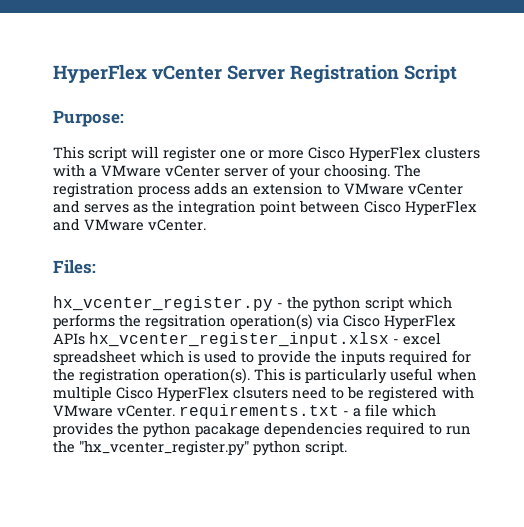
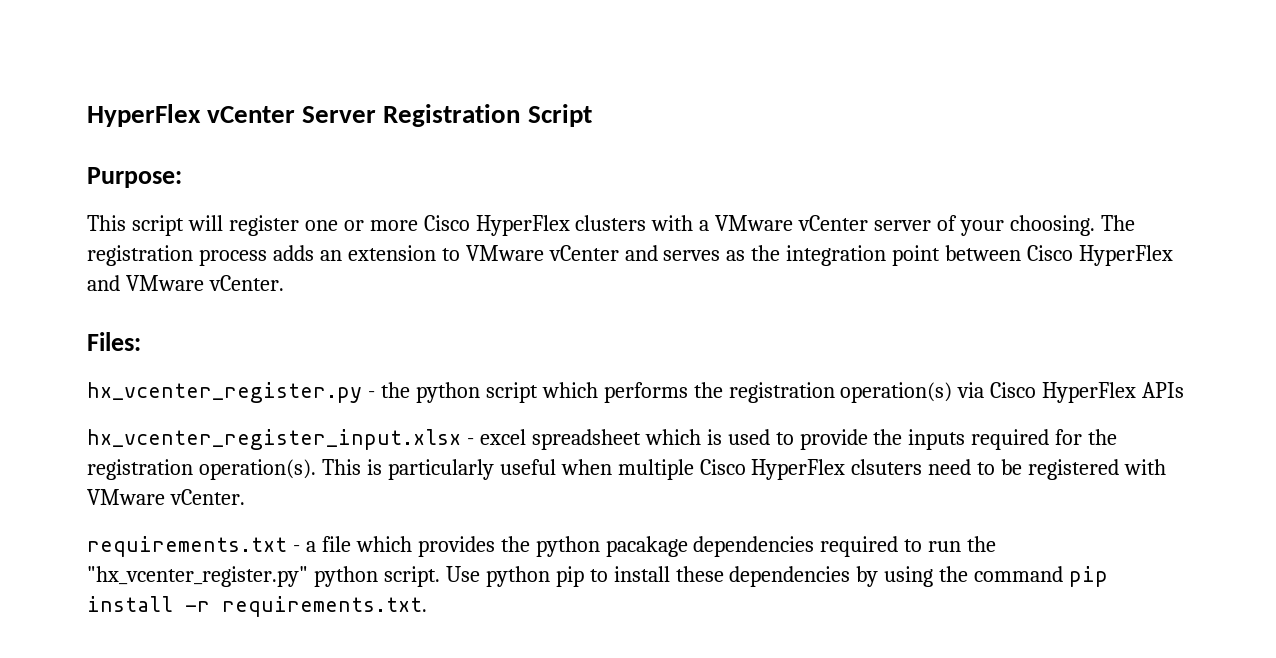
[145,314,226,330] regsitration -> [728,382,835,403] registration
(85, 339) none -> (1185, 390) //
(175, 411) none -> (245, 497) //
(347, 447) none -> [445,566,1109,587] [87,596,427,617] Use python pip to install these dependencies by using the command pip install -r requirements.txt.

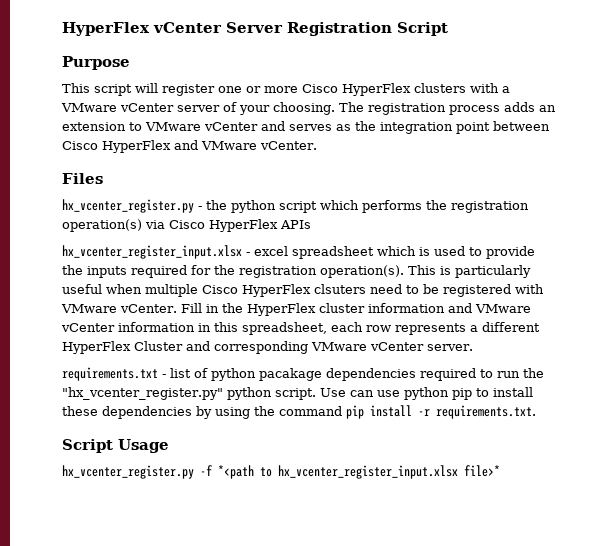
[87,167,182,188] Purpose: -> [62,56,130,70] Purpose
[87,332,141,351] Files: -> [62,173,103,184] Files
[87,536,530,557] // requirements.txt - a file which provides the -> [180,303,531,316] [61,322,540,335] [62,341,473,354] [62,367,208,381] Fill in the HyperFlex cluster information and VMware vCenter information in this spreadsheet, each row represents a different HyperFlex Cluster and corresponding VMware vCenter server. // requirements.txt - list of
(480, 574) none -> [349,390,400,397] can use
(427, 606) none -> [62,439,169,453] [62,465,500,479] // Script Usage // hx_vcenter_register.py -f *<path to hx_vcenter_register_input.xlsx file>*

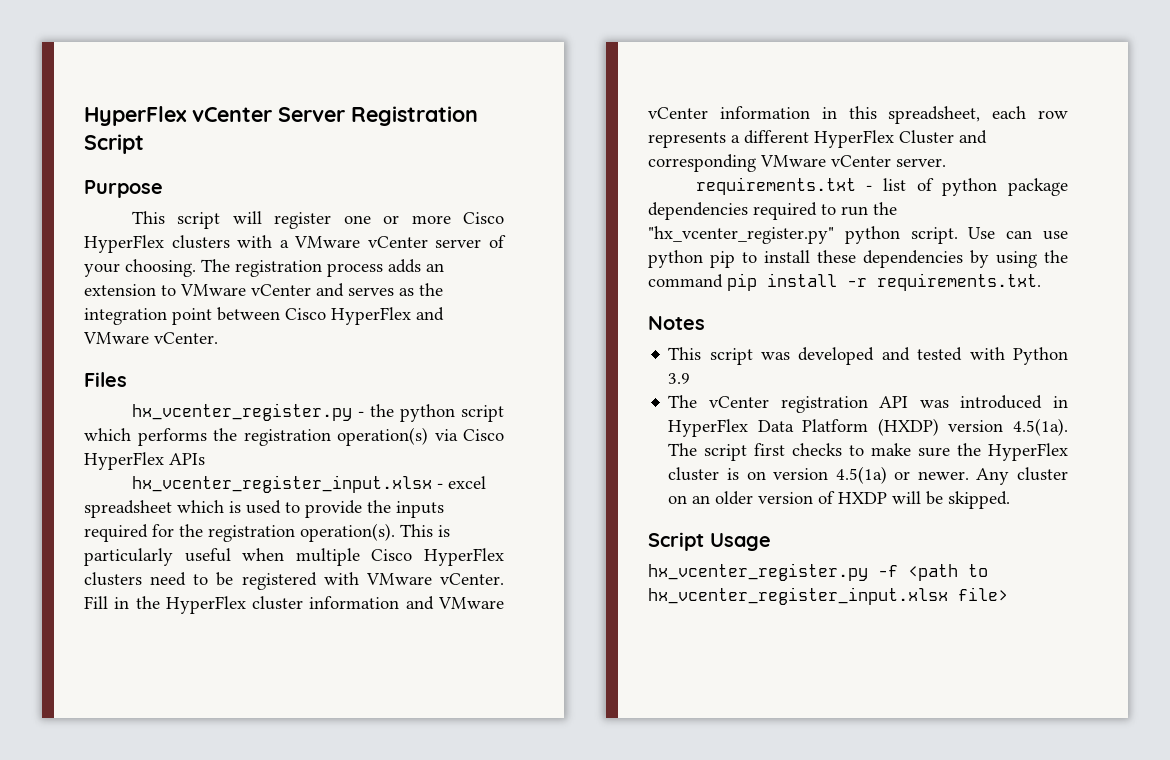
[314,284,366,294] clsuters -> [84,572,142,586] clusters
[259,368,322,381] pacakage -> [1008,178,1068,196] package
(536, 412) none -> [648,316,705,330] [668,347,1068,365] [668,373,691,384] [668,395,1068,413] [668,418,1068,437] [668,443,1068,461] [668,466,1068,485] [668,491,1011,509] // Notes // This script was developed and tested with Python 3.9 // The vCenter registration API was introduced in HyperFlex Data Platform (HXDP) version 4.5(1a). The script first checks to make sure the HyperFlex cluster is on version 4.5(1a) or newer. Any cluster on an older version of HXDP will be skipped.
[218,465,254,479] *<path -> [908,564,958,581] <path
[464,465,500,477] file>* -> [958,587,1008,601] file>

